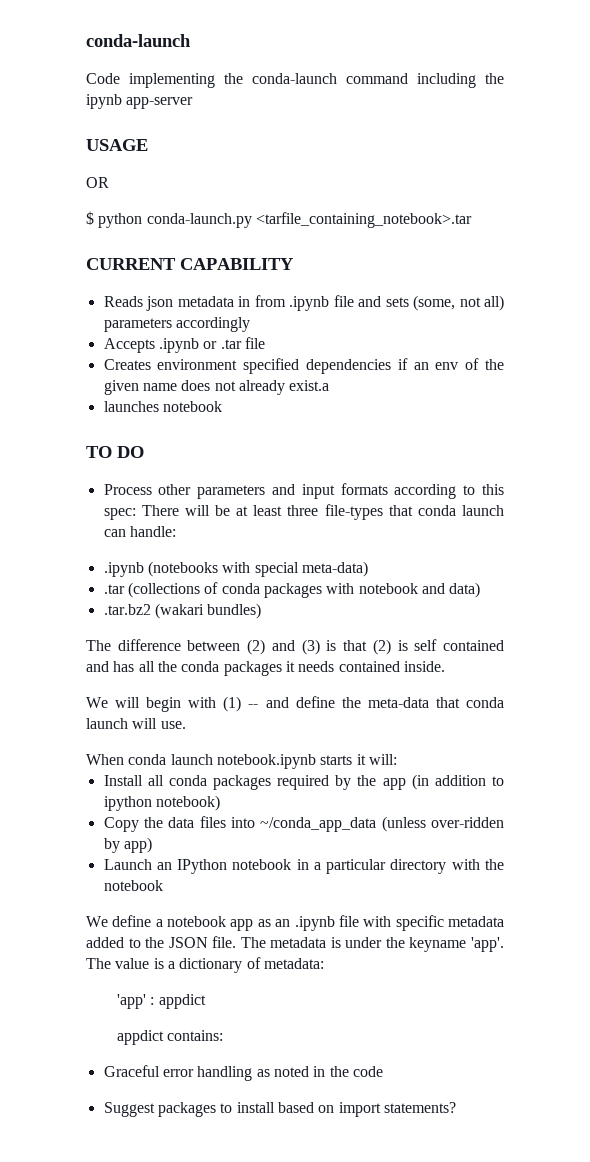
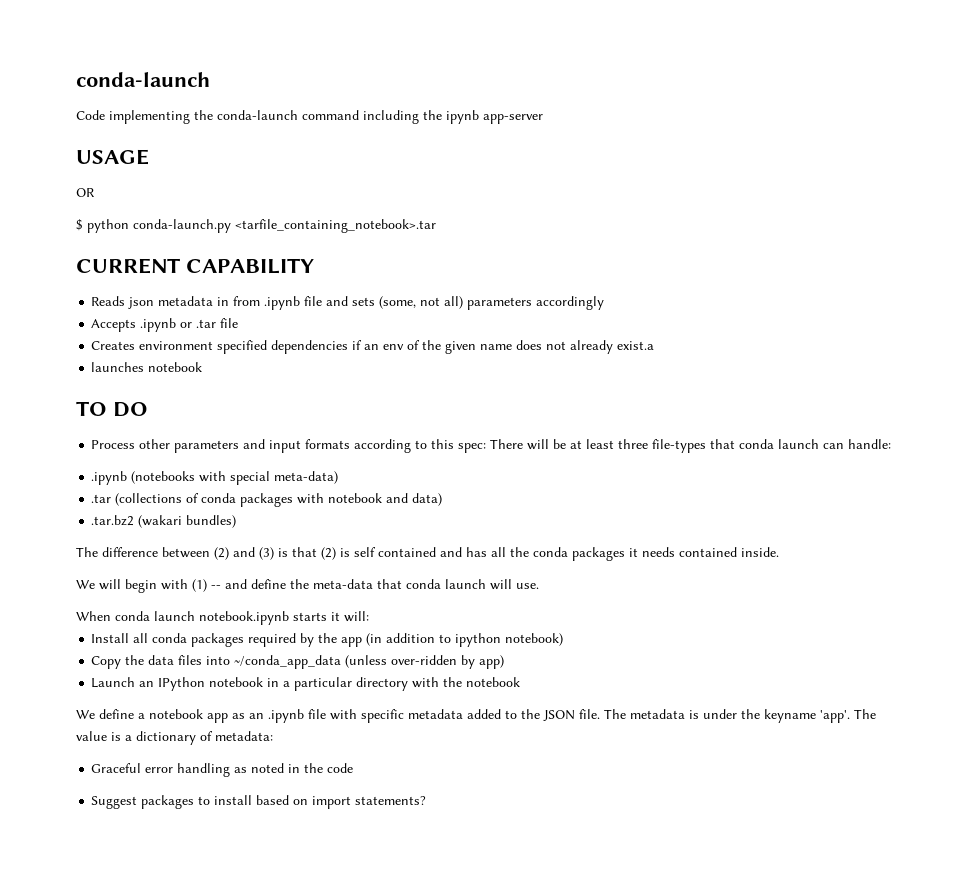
[117,994,206,1009] [117,1030,224,1045] // 'app' : appdict // appdict contains: -> (273, 736) none

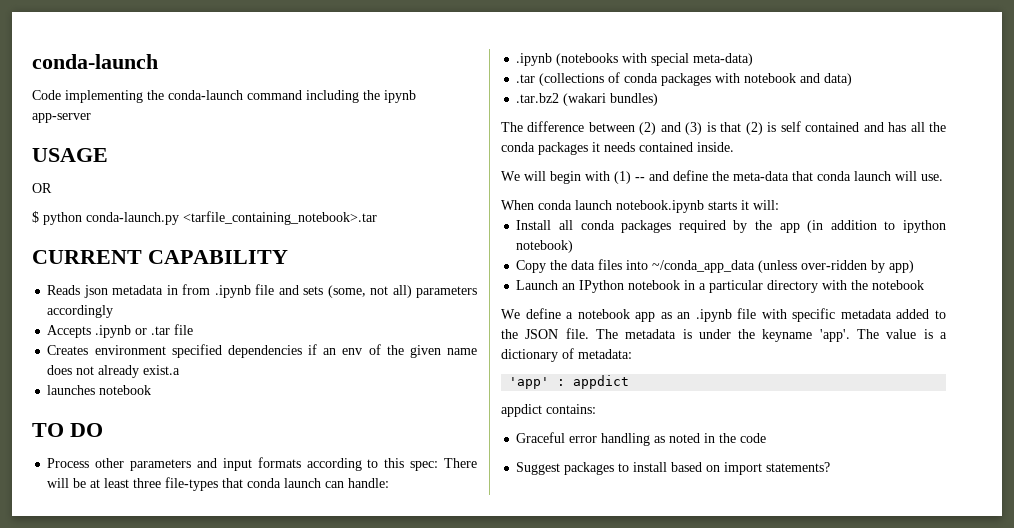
(273, 736) none -> [509,375,630,389] [501,404,596,417] // 'app' : appdict // appdict contains:

